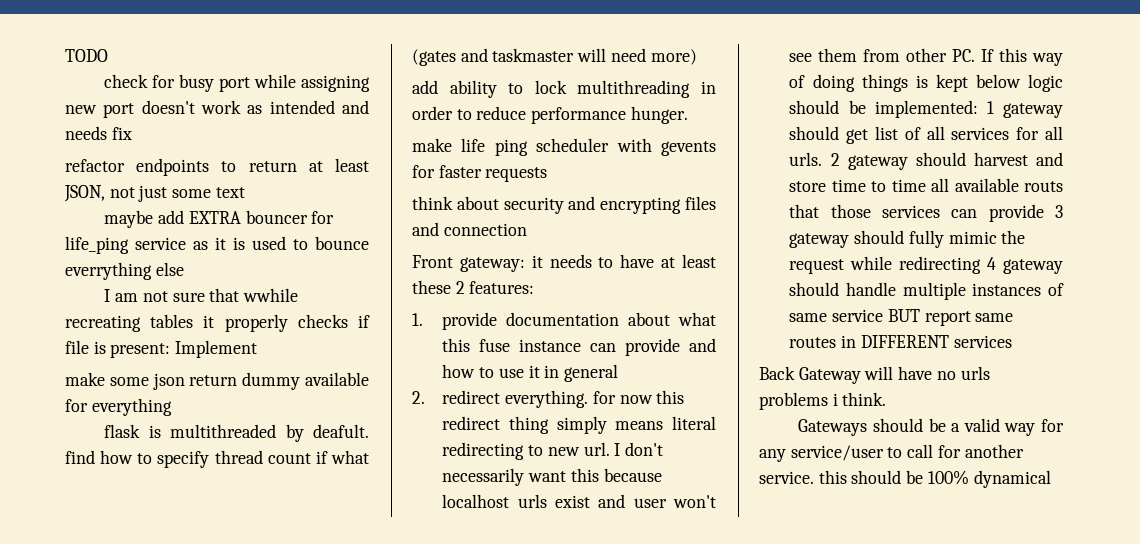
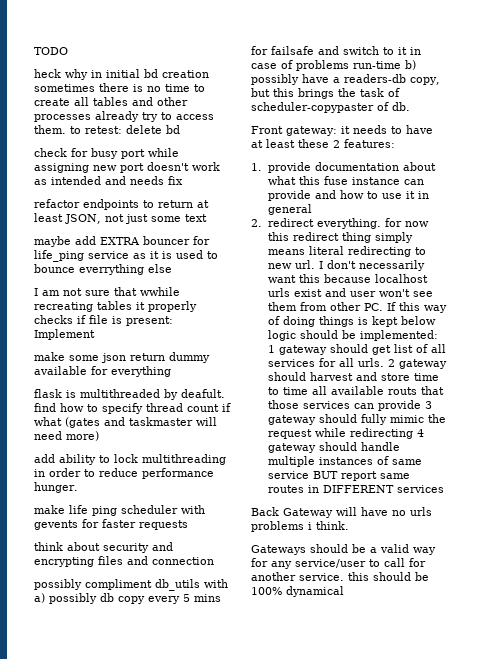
(108, 55) none -> [34,69,209,80] [34,83,205,92] [34,97,188,106] [34,111,214,122] [34,125,180,134] // heck why in initial bd creation sometimes there is no time to create all tables and other processes already try to access them. to retest: delete bd
(527, 229) none -> [34,579,228,591] [34,593,221,604] [251,46,421,55] [251,60,416,71] [251,74,440,85] [251,88,400,99] [251,102,410,113] // possibly compliment db_utils with a) possibly db copy every 5 mins for failsafe and switch to it in case of problems run-time b) possibly have a readers-db copy, but this brings the task of scheduler-copypaster of db.

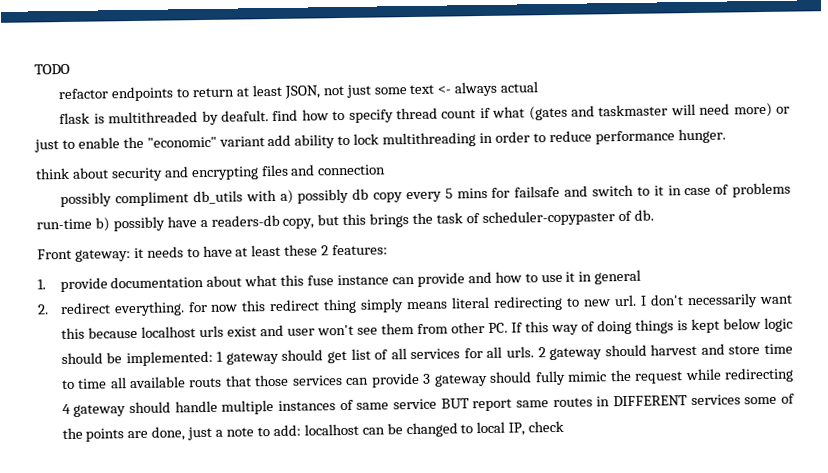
[34,69,209,80] [34,83,205,92] [34,97,188,106] [34,111,214,122] [34,125,180,134] [34,148,179,159] [34,162,220,173] [34,176,183,185] // heck why in initial bd creation sometimes there is no time to create all tables and other processes already try to access them. to retest: delete bd // check for busy port while assigning new port doesn't work as intended and needs fix -> (70, 69) none
[34,236,210,247] [34,250,218,262] [34,264,172,275] [34,287,180,296] [34,301,197,312] [34,315,173,326] [34,329,95,340] [34,352,210,363] [34,366,171,377] // maybe add EXTRA bouncer for life_ping service as it is used to bounce everrything else // I am not sure that wwhile recreating tables it properly checks if file is present: Implement // make some json return dummy available for everything -> [437,81,539,97] <- always actual
(99, 436) // -> [776,106,791,114] [34,136,265,153] or just to enable the "economic" variant
[34,505,205,516] [34,519,188,530] // make life ping scheduler with gevents for faster requests -> (726, 136) none
[251,507,432,518] [251,521,349,532] [251,544,436,555] [251,558,426,569] [251,572,429,581] [251,586,344,597] // Back Gateway will have no urls problems i think. // Gateways should be a valid way for any service/user to call for another service. this should be 100% dynamical -> [744,393,795,405] [61,420,565,442] some of the points are done, just a note to add: localhost can be changed to local IP, check

